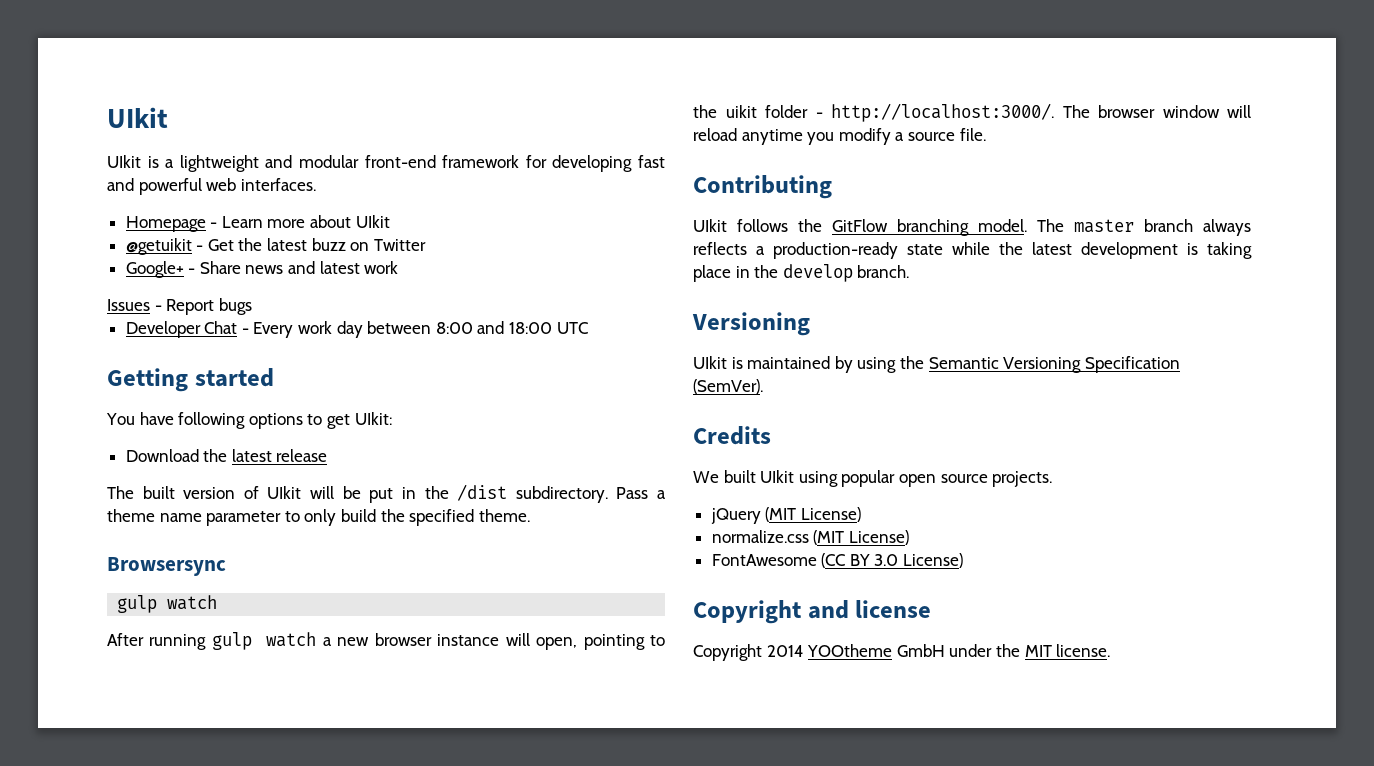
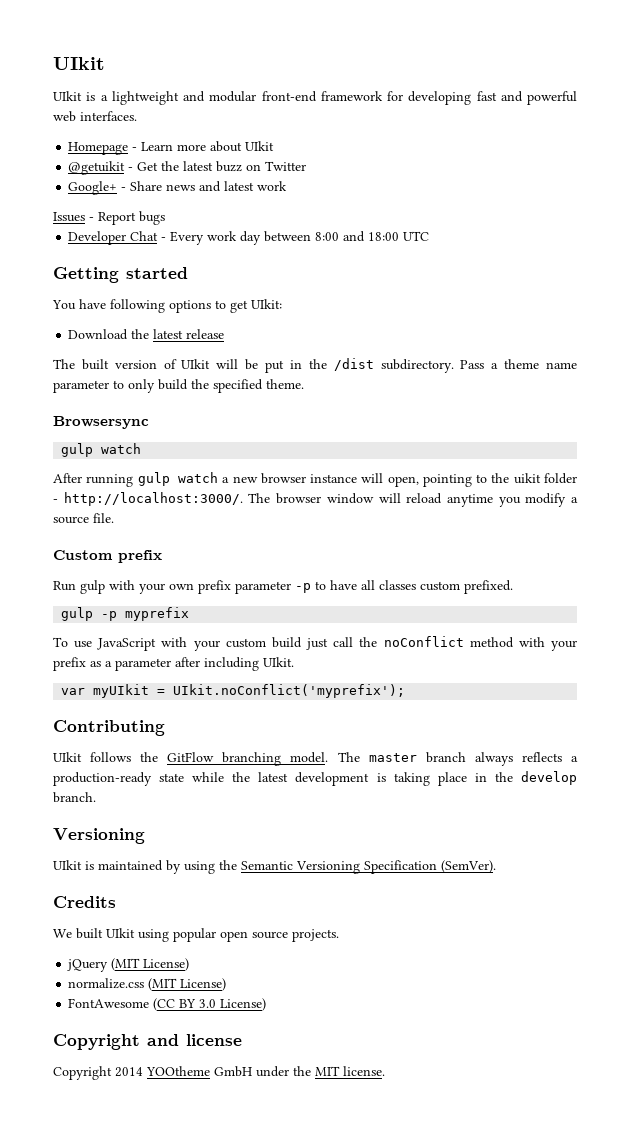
(986, 134) none -> [53,550,162,563] [53,580,513,594] [61,607,190,621] [53,636,577,651] [53,657,294,671] [61,684,406,698] // Custom prefix // Run gulp with your own prefix parameter -p to have all classes custom prefixed. // gulp -p myprefix // To use JavaScript with your custom build just call the noConflict method with your prefix as a parameter after including UIkit. // var myUIkit = UIkit.noConflict('myprefix');

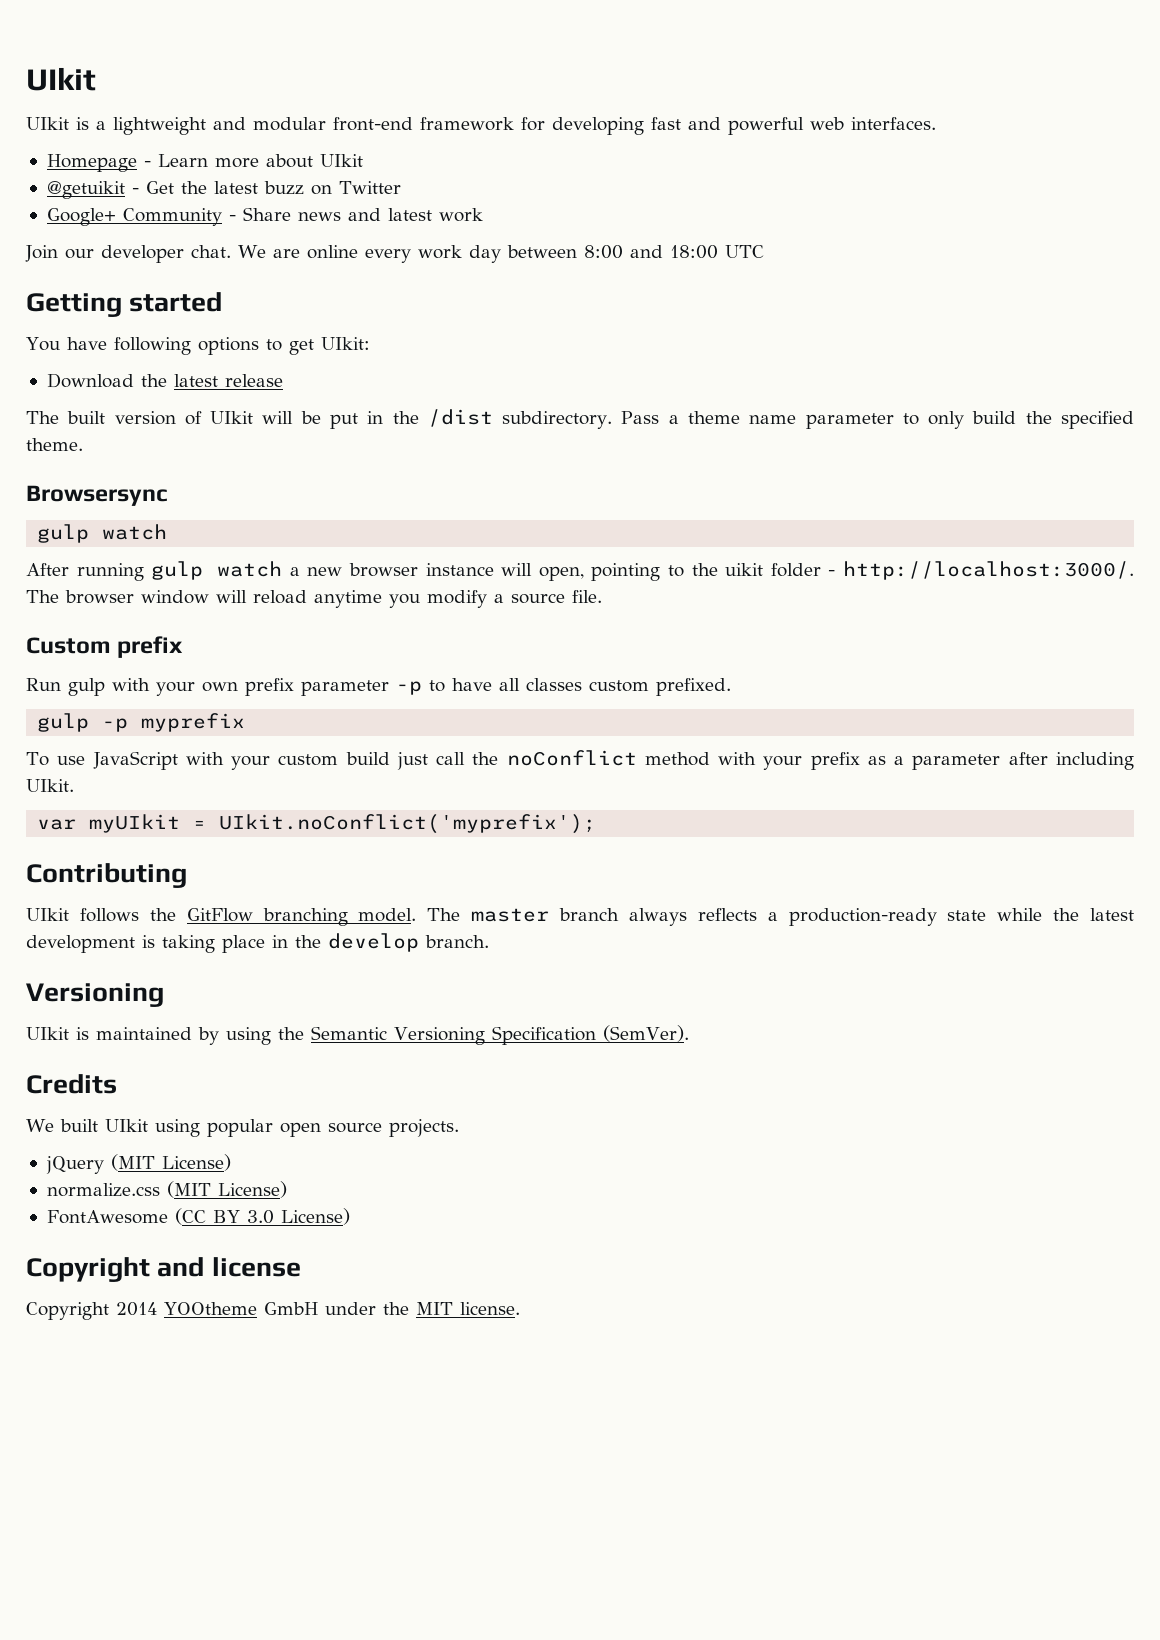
(118, 188) none -> [122,208,222,226] Community
[53,211,165,225] [68,231,205,245] Issues - Report bugs // Developer Chat - Every -> [25,245,411,263] Join our developer chat. We are online every

